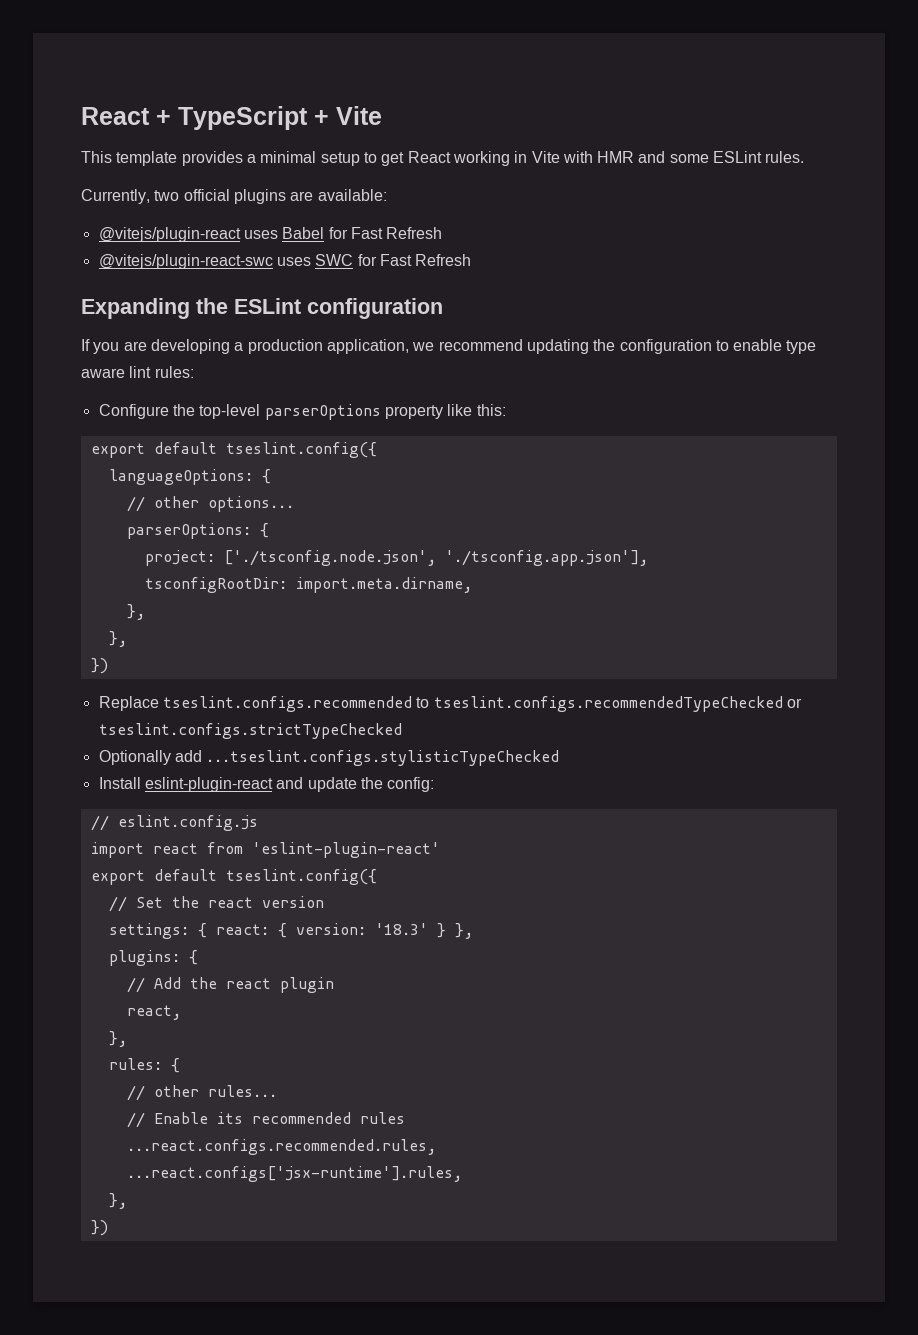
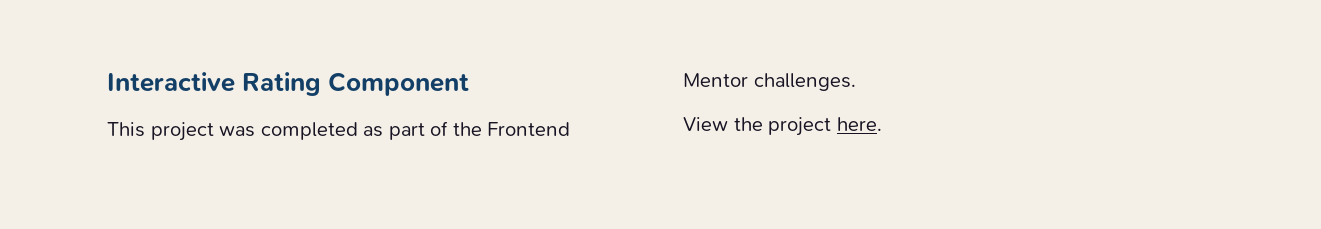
[81,106,382,130] [81,151,805,166] [81,189,387,204] [98,227,443,242] [98,254,472,269] [81,298,443,319] [81,339,817,354] [81,366,194,378] [98,404,506,420] [90,442,377,458] [108,469,271,485] [126,496,294,512] [126,523,269,539] [144,550,648,566] [144,577,472,593] [126,604,145,620] [108,631,127,647] [90,658,108,674] [98,696,802,712] [98,723,402,739] [98,750,560,766] [98,777,435,792] [90,815,258,831] [90,842,440,858] [90,869,377,885] [108,896,324,912] [108,923,473,939] [108,950,198,966] [126,977,334,993] [126,1005,181,1020] [108,1031,127,1047] [108,1058,180,1073] [126,1085,277,1101] [126,1112,405,1128] [126,1139,436,1155] [126,1166,462,1182] [108,1193,127,1209] [90,1220,108,1236] React + TypeScript + Vite // This template provides a minimal setup to get React working in Vite with HMR and some ESLint rules. // Currently, two official plugins are available: // @vitejs/plugin-react uses Babel for Fast Refresh // @vitejs/plugin-react-swc uses SWC for Fast Refresh // Expanding the ESLint configuration // If you are developing a production application, we recommend updating the configuration to enable type aware lint rules: // Configure the top-level parserOptions property like this: // export default tseslint.config({ // languageOptions: { // // other options... // parserOptions: { // project: ['./tsconfig.node.json', './tsconfig.app.json'], // tsconfigRootDir: import.meta.dirname, // }, // }, // }) // Replace tseslint.configs.recommended to tseslint.configs.recommendedTypeChecked or tseslint.configs.strictTypeChecked // Optionally add ...tseslint.configs.stylisticTypeChecked // Install eslint-plugin-react and update the config: // // eslint.config.js // import react from 'eslint-plugin-react' // export default tseslint.config({ // // Set the react version // settings: { react: { version: '18.3' } }, // plugins: { // // Add the react plugin // react, // }, // rules: { // // other rules... // // Enable its recommended rules // ...react.configs.recommended.rules, // ...react.configs['jsx-runtime'].rules, // }, // }) -> [107,72,470,96] [107,121,571,141] [683,73,856,91] [683,117,882,136] Interactive Rating Component // This project was completed as part of the Frontend Mentor challenges. // View the project here.

